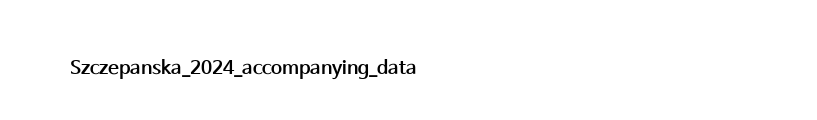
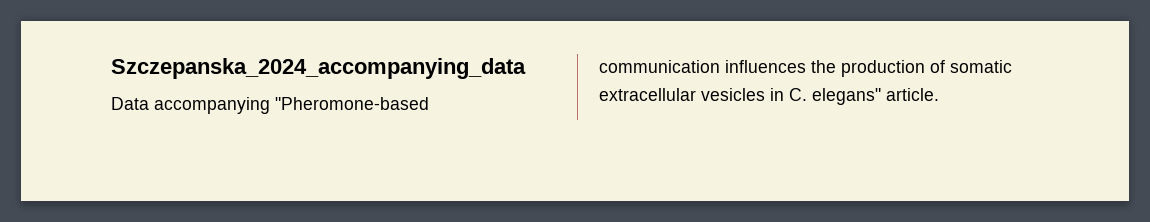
(417, 69) none -> [111,97,429,114] [599,60,1012,77] [599,88,939,105] // Data accompanying "Pheromone-based communication influences the production of somatic extracellular vesicles in C. elegans" article.

